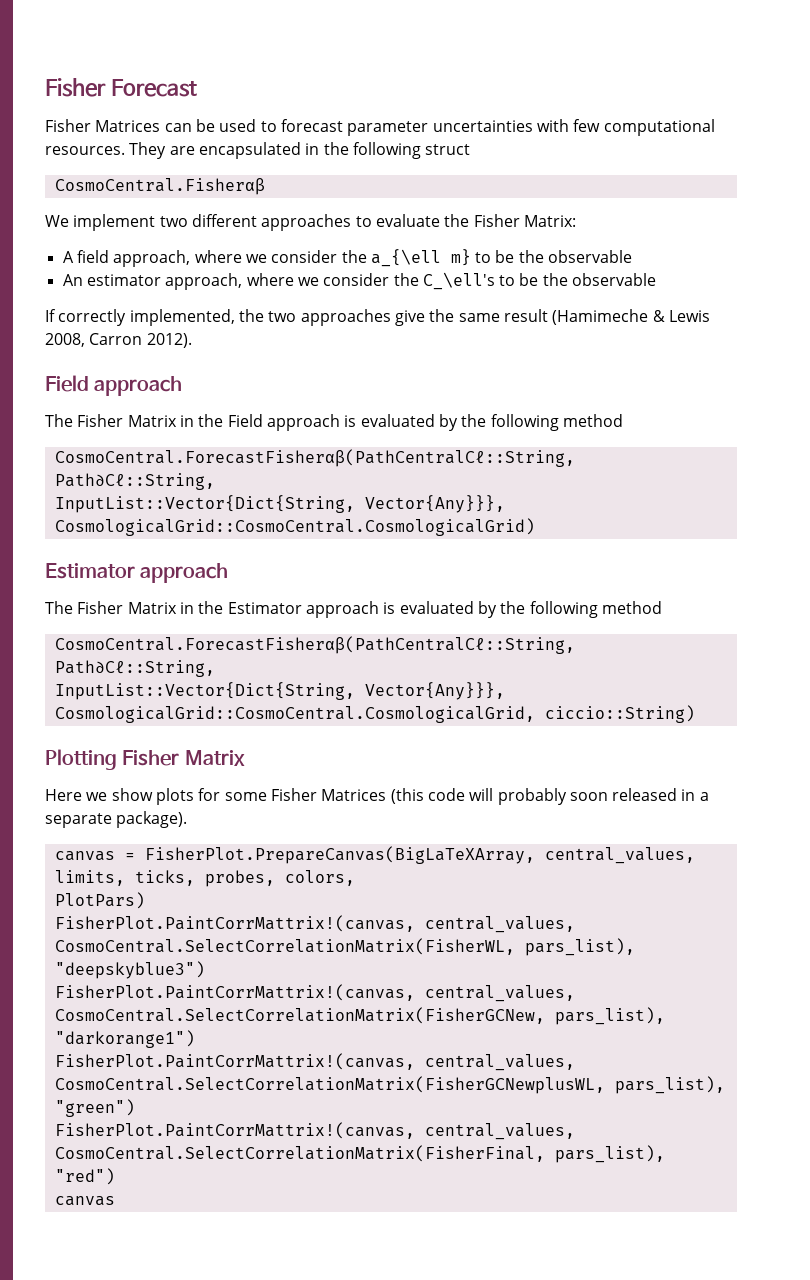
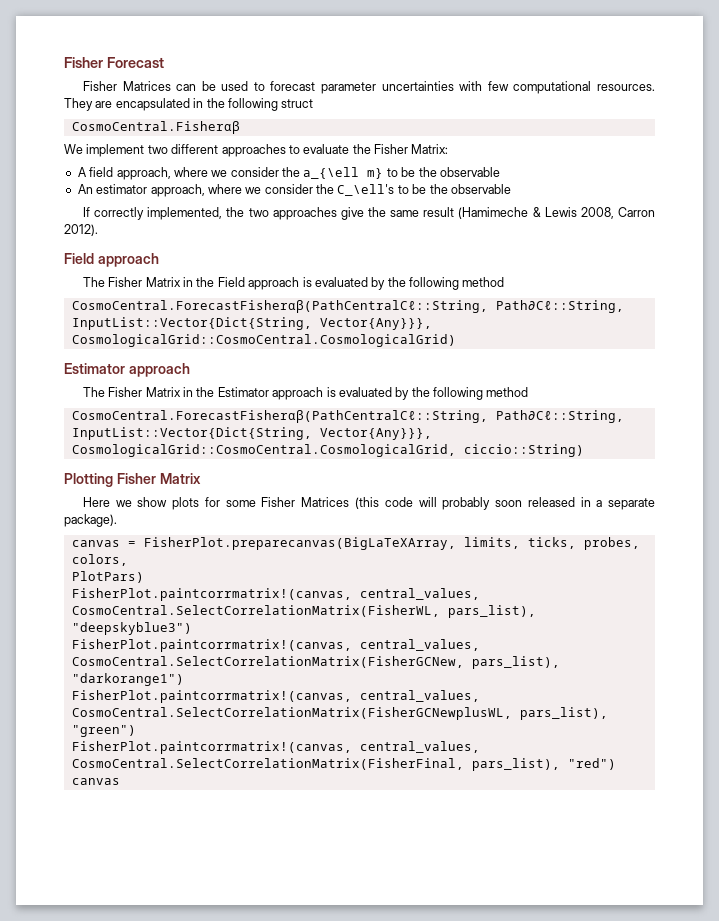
[144,846,695,864] FisherPlot.PrepareCanvas(BigLaTeXArray, central_values, -> [143,537,456,550] FisherPlot.preparecanvas(BigLaTeXArray,
[54,915,415,932] FisherPlot.PaintCorrMattrix!(canvas, -> [71,588,352,601] FisherPlot.paintcorrmatrix!(canvas,
[54,984,415,1001] FisherPlot.PaintCorrMattrix!(canvas, -> [71,639,352,652] FisherPlot.paintcorrmatrix!(canvas,
[54,1053,415,1070] FisherPlot.PaintCorrMattrix!(canvas, -> [71,690,352,703] FisherPlot.paintcorrmatrix!(canvas,
[54,1122,415,1139] FisherPlot.PaintCorrMattrix!(canvas, -> [71,741,352,754] FisherPlot.paintcorrmatrix!(canvas,

